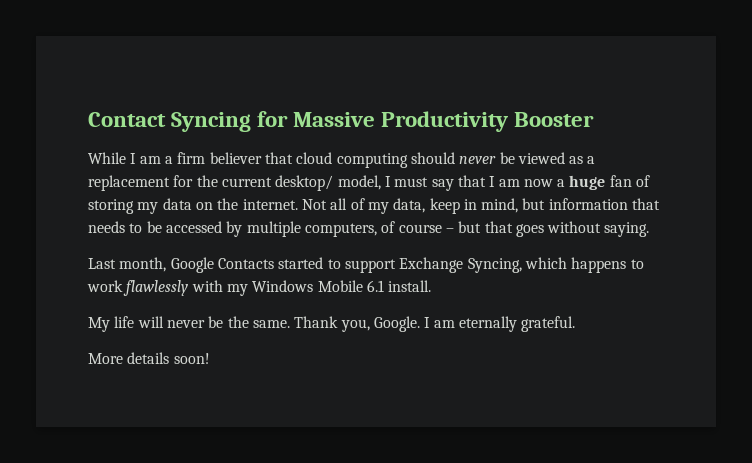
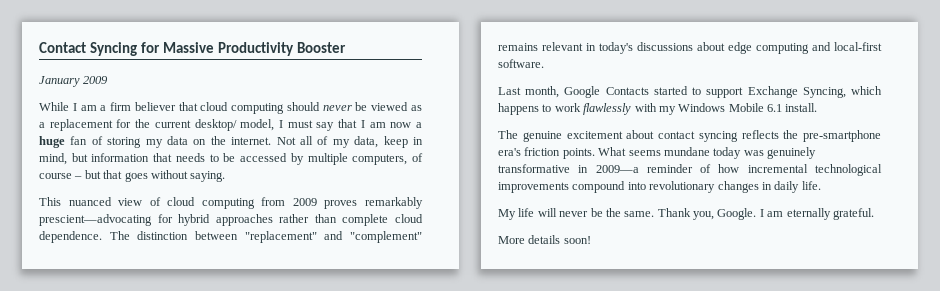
(595, 119) none -> [39,76,109,87] // January 2009
(650, 229) none -> [39,197,423,209] [39,214,423,226] [39,231,422,243] [498,42,882,54] [498,59,544,68] // This nuanced view of cloud computing from 2009 proves remarkably prescient—advocating for hybrid approaches rather than complete cloud dependence. The distinction between "replacement" and "complement" remains relevant in today's discussions about edge computing and local-first software.
(432, 286) none -> [498,130,881,142] [498,147,816,159] [498,164,882,176] [498,181,821,193] // The genuine excitement about contact syncing reflects the pre-smartphone era's friction points. What seems mundane today was genuinely transformative in 2009—a reminder of how incremental technological improvements compound into revolutionary changes in daily life.

